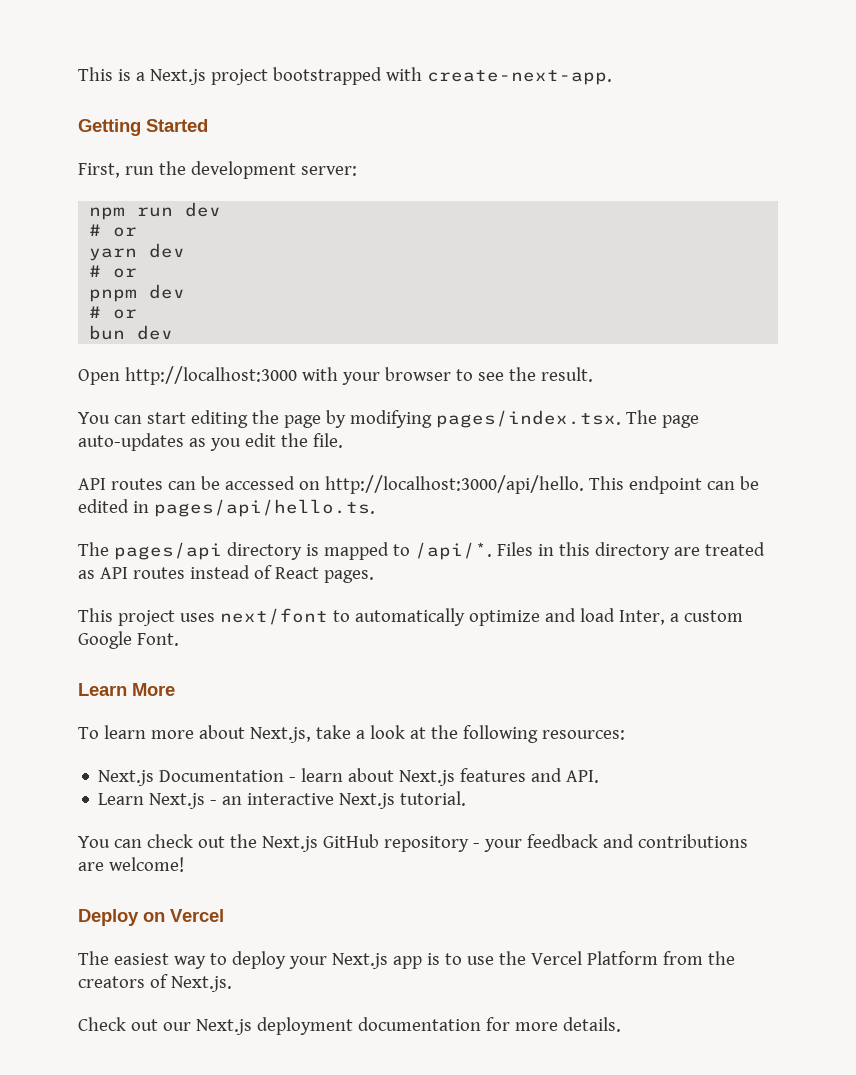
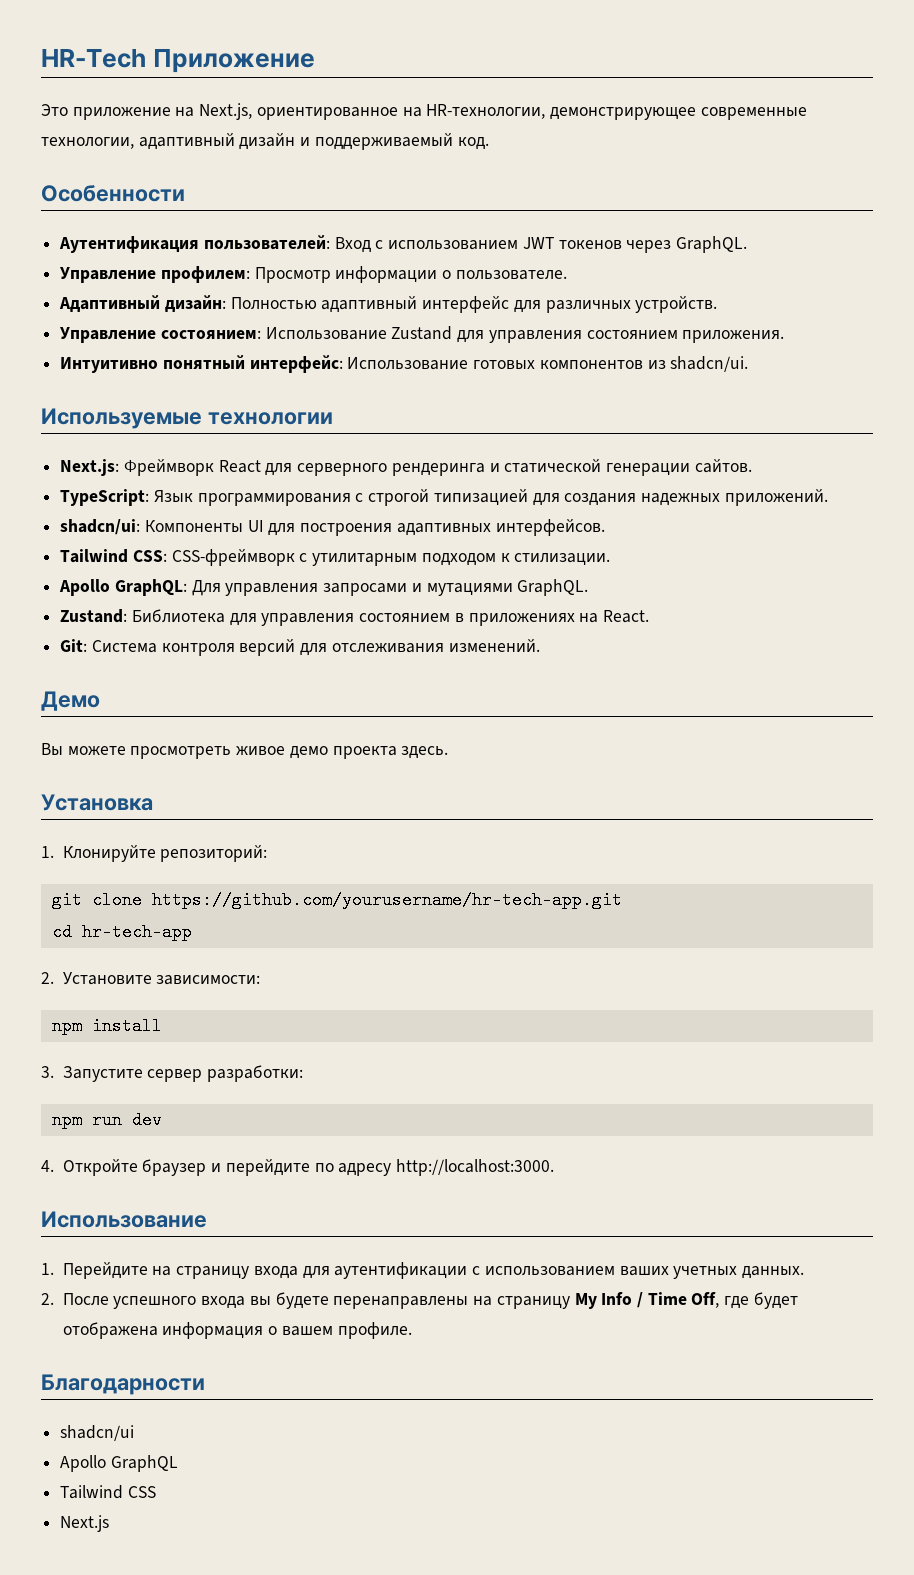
[78,67,612,85] [78,119,208,136] [78,161,357,179] [89,202,222,220] [89,224,138,237] [89,243,186,261] [89,265,138,278] [89,284,186,302] [89,306,138,319] [89,325,174,340] [78,366,593,385] [78,410,699,428] [78,433,343,451] [78,475,759,494] [78,499,375,517] [78,542,765,560] [78,565,374,583] [78,608,743,626] [78,631,179,649] [78,683,175,696] [78,725,625,743] [98,768,600,786] [98,791,467,809] [78,834,748,852] [78,857,184,872] [78,909,224,926] [78,951,735,969] [78,974,232,992] [78,1017,621,1035] This is a Next.js project bootstrapped with create-next-app. // Getting Started // First, run the development server: // npm run dev // # or // yarn dev // # or // pnpm dev // # or // bun dev // Open http://localhost:3000 with your browser to see the result. // You can start editing the page by modifying pages/index.tsx. The page auto-updates as you edit the file. // API routes can be accessed on http://localhost:3000/api/hello. This endpoint can be edited in pages/api/hello.ts. // The pages/api directory is mapped to /api/*. Files in this directory are treated as API routes instead of React pages. // This project uses next/font to automatically optimize and load Inter, a custom Google Font. // Learn More // To learn more about Next.js, take a look at the following resources: // Next.js Documentation - learn about Next.js features and API. // Learn Next.js - an interactive Next.js tutorial. // You can check out the Next.js GitHub repository - your feedback and contributions are welcome! // Deploy on Vercel // The easiest way to deploy your Next.js app is to use the Vercel Platform from the creators of Next.js. // Check out our Next.js deployment documentation for more details. -> [41,48,315,73] [41,103,807,120] [41,133,489,150] [41,185,185,202] [59,235,748,253] [60,266,567,283] [59,295,718,313] [60,326,785,343] [60,355,749,373] [41,408,333,429] [60,459,752,476] [60,489,828,506] [60,519,605,536] [60,549,611,566] [59,579,589,596] [60,609,650,626] [60,639,540,656] [41,691,100,711] [41,743,449,759] [41,794,153,811] [41,845,268,862] [51,891,622,909] [51,923,192,941] [41,972,261,985] [51,1017,162,1035] [41,1065,304,1082] [51,1111,162,1129] [41,1159,555,1176] [41,1211,207,1228] [41,1262,805,1279] [41,1292,798,1309] [62,1322,412,1339] [41,1374,205,1395] [60,1425,135,1441] [60,1455,178,1472] [60,1485,156,1499] [60,1515,110,1532] HR-Tech Приложение // Это приложение на Next.js, ориентированное на HR-технологии, демонстрирующее современные технологии, адаптивный дизайн и поддерживаемый код. // Особенности // Аутентификация пользователей: Вход с использованием JWT токенов через GraphQL. // Управление профилем: Просмотр информации о пользователе. // Адаптивный дизайн: Полностью адаптивный интерфейс для различных устройств. // Управление состоянием: Использование Zustand для управления состоянием приложения. // Интуитивно понятный интерфейс: Использование готовых компонентов из shadcn/ui. // Используемые технологии // Next.js: Фреймворк React для серверного рендеринга и статической генерации сайтов. // TypeScript: Язык программирования с строгой типизацией для создания надежных приложений. // shadcn/ui: Компоненты UI для построения адаптивных интерфейсов. // Tailwind CSS: CSS-фреймворк с утилитарным подходом к стилизации. // Apollo GraphQL: Для управления запросами и мутациями GraphQL. // Zustand: Библиотека для управления состоянием в приложениях на React. // Git: Система контроля версий для отслеживания изменений. // Демо // Вы можете просмотреть живое демо проекта здесь. // Установка // 1. Клонируйте репозиторий: // git clone https://github.com/yourusername/hr-tech-app.git // cd hr-tech-app // 2. Установите зависимости: // npm install // 3. Запустите сервер разработки: // npm run dev // 4. Откройте браузер и перейдите по адресу http://localhost:3000. // Использование // 1. Перейдите на страницу входа для аутентификации с использованием ваших учетных данных. // 2. После успешного входа вы будете перенаправлены на страницу My Info / Time Off, где будет отображена информация о вашем профиле. // Благодарности // shadcn/ui // Apollo GraphQL // Tailwind CSS // Next.js

